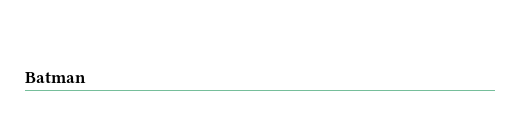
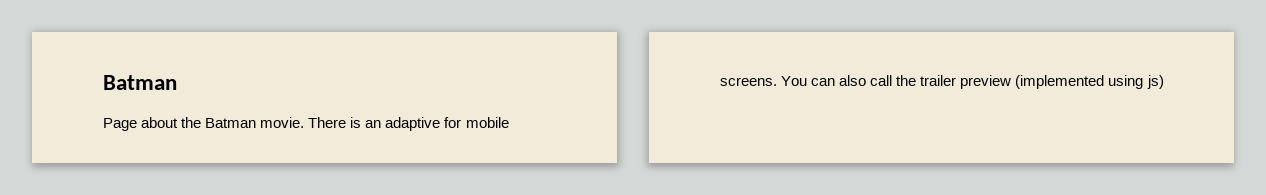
[25,72,86,83] Batman -> [103,75,177,90] [103,117,509,131] [720,75,1164,89] Batman // Page about the Batman movie. There is an adaptive for mobile screens. You can also call the trailer preview (implemented using js)

